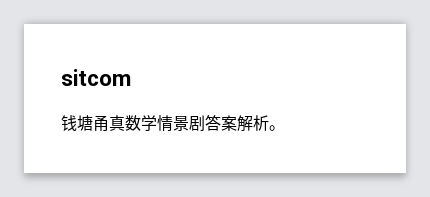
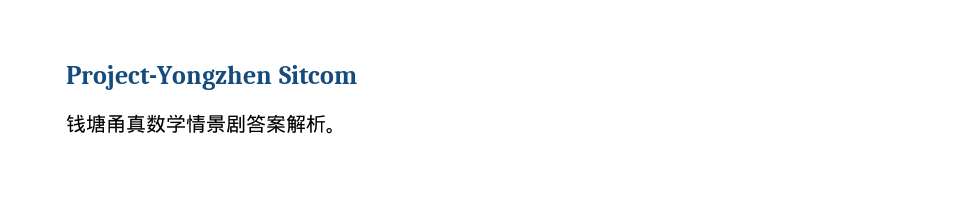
[61,69,131,86] sitcom -> [66,65,357,90] Project-Yongzhen Sitcom

